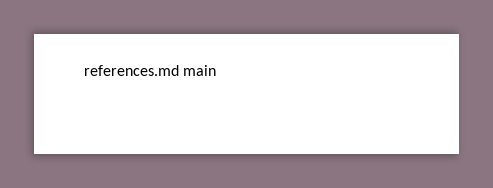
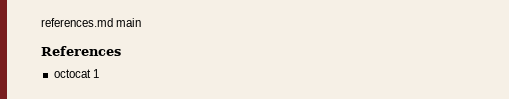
(217, 70) none -> [41,46,121,56] [53,69,99,78] // References // octocat 1

